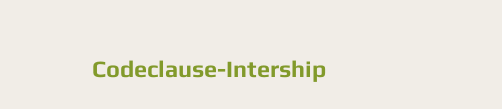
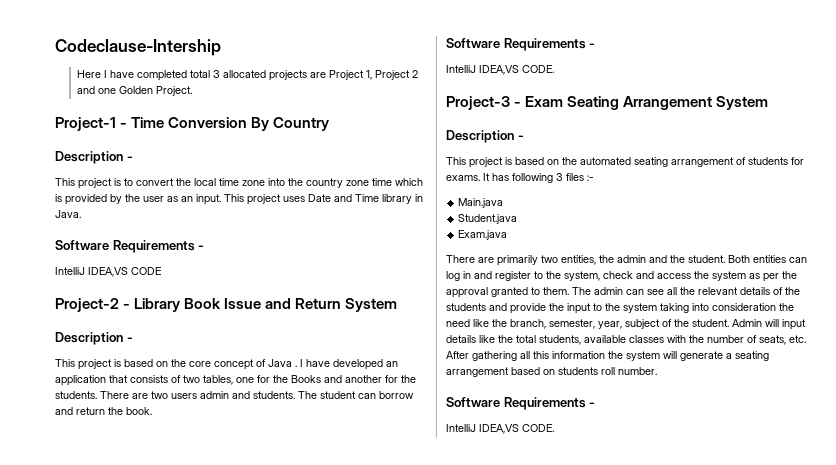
(326, 71) none -> [76,70,418,81] [76,86,192,96] [55,117,330,131] [55,151,133,164] [55,178,423,189] [55,194,423,205] [55,210,81,218] [55,240,205,253] [55,267,161,277] [55,298,398,312] [55,332,133,345] [55,359,398,370] [55,375,416,386] [55,391,414,399] [55,407,152,415] [446,38,596,51] [446,65,554,75] [446,96,769,110] [446,130,524,143] [446,157,804,168] [446,173,594,183] [458,198,504,208] [458,214,518,224] [458,230,508,240] [446,255,807,266] [446,271,797,282] [446,287,800,298] [446,303,794,314] [446,319,806,330] [446,335,806,345] [446,351,769,361] [446,367,657,377] [446,397,596,410] [446,424,554,434] // Here I have completed total 3 allocated projects are Project 1, Project 2 and one Golden Project. // Project-1 - Time Conversion By Country // Description - // This project is to convert the local time zone into the country zone time which is provided by the user as an input. This project uses Date and Time library in Java. // Software Requirements - // IntelliJ IDEA,VS CODE // Project-2 - Library Book Issue and Return System // Description - // This project is based on the core concept of Java . I have developed an application that consists of two tables, one for the Books and another for the students. There are two users admin and students. The student can borrow and return the book. // Software Requirements - // IntelliJ IDEA,VS CODE. // Project-3 - Exam Seating Arrangement System // Description - // This project is based on the automated seating arrangement of students for exams. It has following 3 files :- // Main.java // Student.java // Exam.java // There are primarily two entities, the admin and the student. Both entities can log in and register to the system, check and access the system as per the approval granted to them. The admin can see all the relevant details of the students and provide the input to the system taking into consideration the need like the branch, semester, year, subject of the student. Admin will input details like the total students, available classes with the number of seats, etc. After gathering all this information the system will generate a seating arrangement based on students roll number. // Software Requirements - // IntelliJ IDEA,VS CODE.

